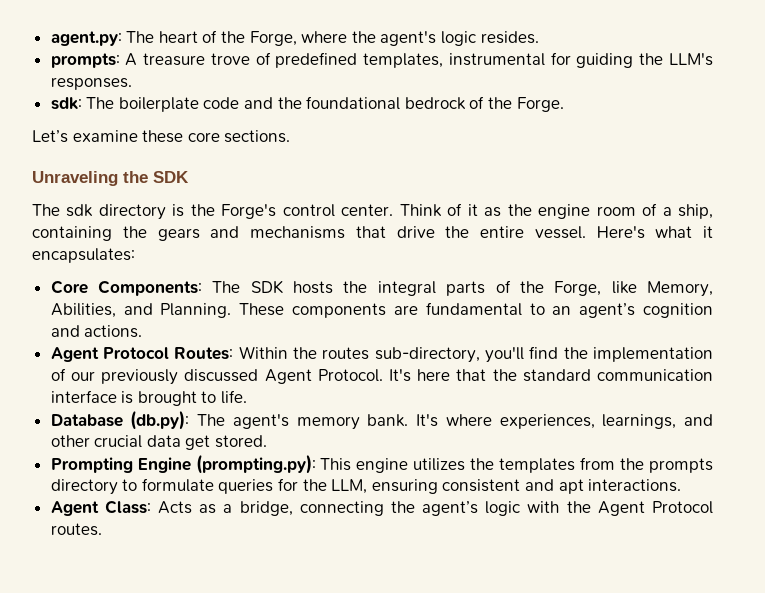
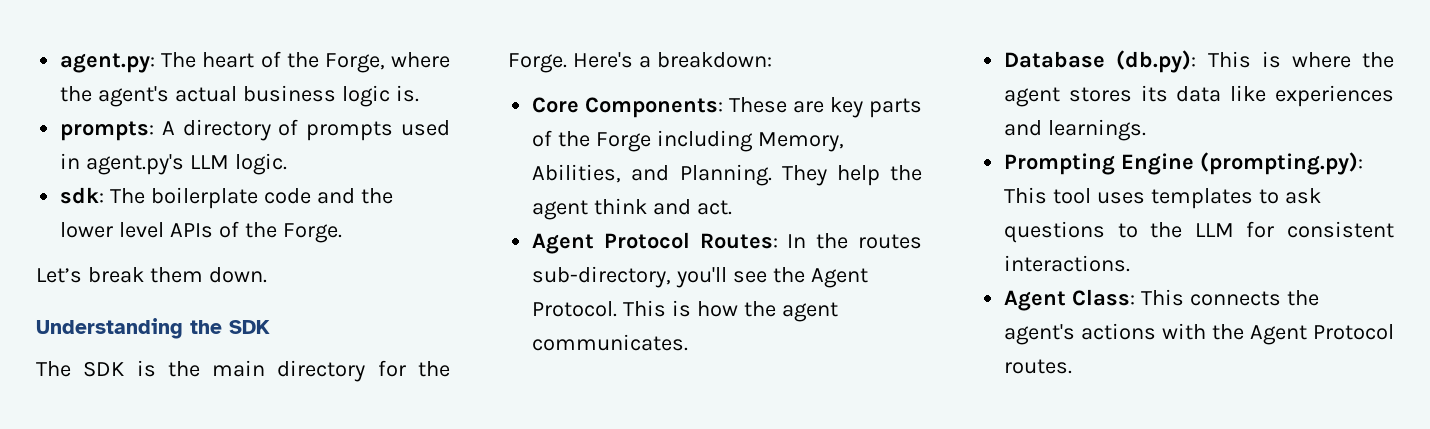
[441,31,539,46] [50,52,713,68] [50,77,132,90] logic resides. // prompts: A treasure trove of predefined templates, instrumental for guiding the LLM's responses. -> [175,85,419,107] [60,119,450,141] [60,153,288,175] actual business logic is. // prompts: A directory of prompts used in agent.py's LLM logic.
[306,96,466,110] foundational bedrock -> [60,222,214,238] lower level APIs
[72,130,291,143] [32,171,189,186] [32,203,714,220] [32,226,713,241] [32,248,135,263] [50,280,436,296] examine these core sections. // Unraveling the SDK // The sdk directory is the Forge's control center. Think of it as the engine room of a ship, containing the gears and mechanisms that drive the entire vessel. Here's what it encapsulates: // Core Components: The SDK hosts the integral -> [87,267,267,283] [36,318,270,339] [36,360,450,382] [508,52,772,73] [532,97,864,118] break them down. // Understanding the SDK // The SDK is the main directory for the Forge. Here's a breakdown: // Core Components: These are key
[554,281,637,296] Forge, like -> [596,130,754,152] Forge including
[239,302,714,318] [50,325,143,338] These components are fundamental to an agent’s cognition and actions. -> [781,165,922,186] [532,198,733,220] They help the agent think and act.
[238,346,288,359] Within -> [787,234,807,248] In
[529,346,713,362] [50,368,713,385] [50,390,248,406] [50,410,714,430] [50,435,268,450] [50,454,713,474] [50,478,682,495] [50,500,521,516] find the implementation of our previously discussed Agent Protocol. It's here that the standard communication interface is brought to life. // Database (db.py): The agent's memory bank. It's where experiences, learnings, and other crucial data get stored. // Prompting Engine (prompting.py): This engine utilizes the templates from the prompts directory to formulate queries for the LLM, ensuring consistent and apt interactions. // Agent Class: Acts as a bridge, connecting the agent’s logic -> [733,267,868,288] [532,300,838,322] [532,334,689,351] [1004,50,1394,73] [1004,85,1394,107] [1004,119,1147,141] [1004,152,1364,175] [1004,187,1321,209] [1004,221,1394,243] [1004,255,1131,272] [1004,289,1319,311] [1004,323,1157,345] see the Agent Protocol. This is how the agent communicates. // Database (db.py): This is where the agent stores its data like experiences and learnings. // Prompting Engine (prompting.py): This tool uses templates to ask questions to the LLM for consistent interactions. // Agent Class: This connects the agent's actions

